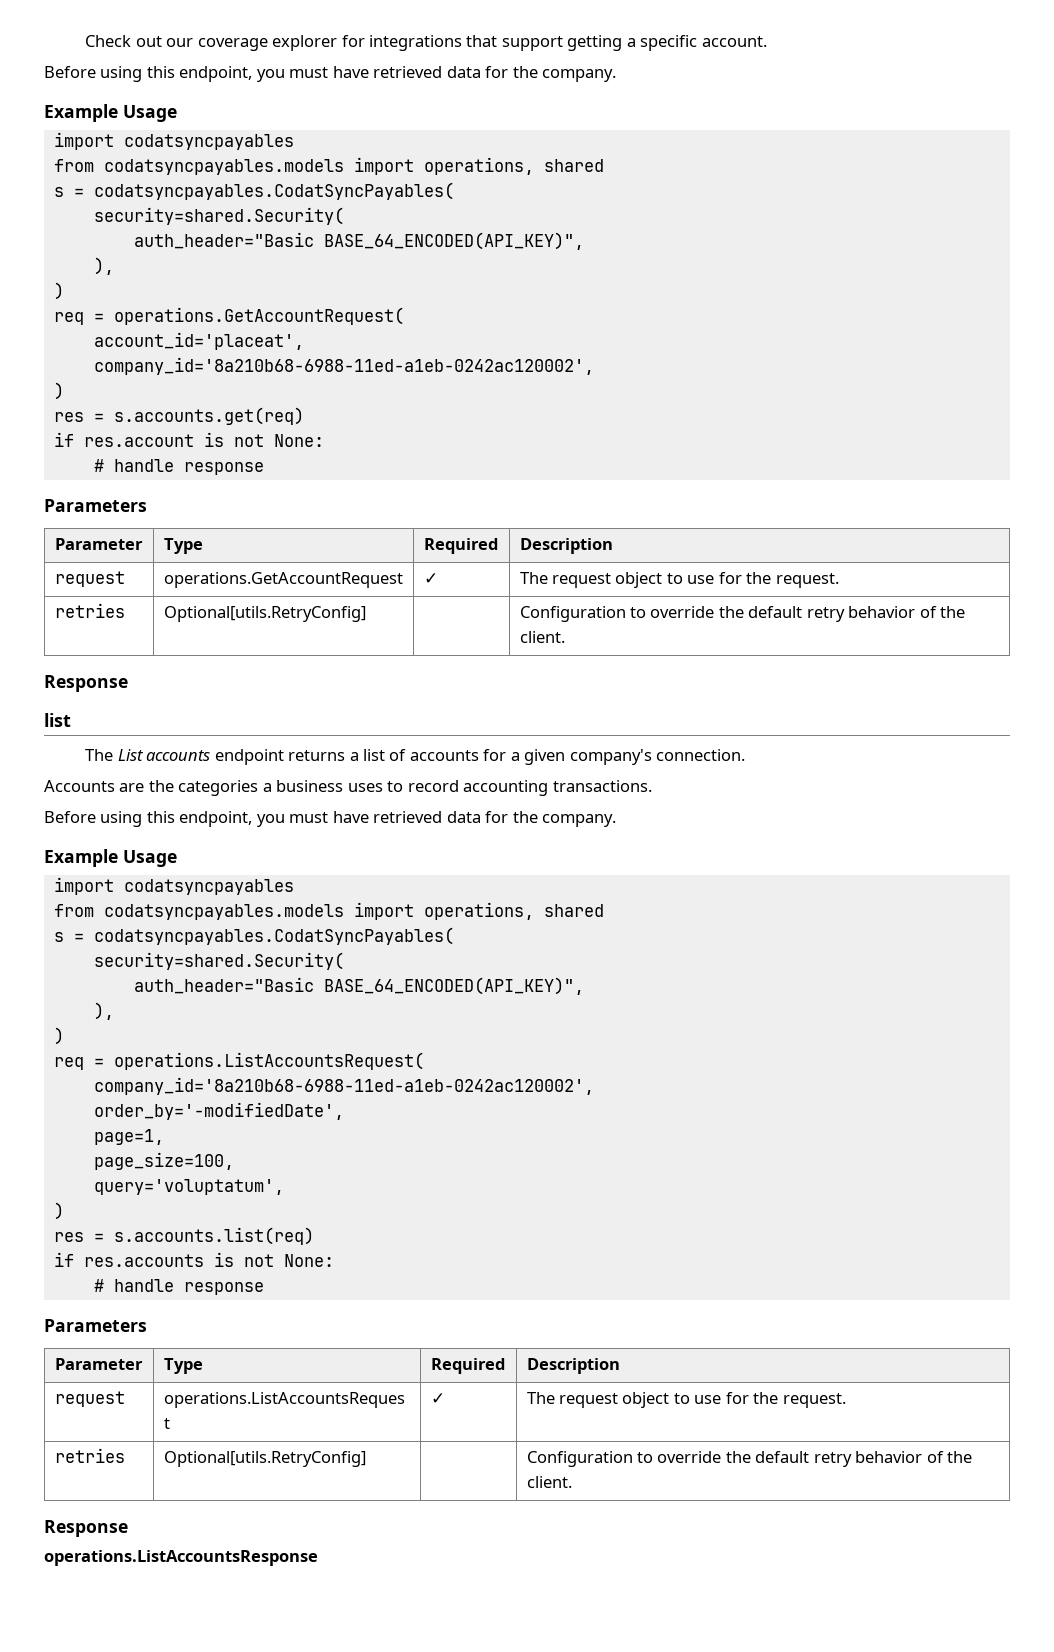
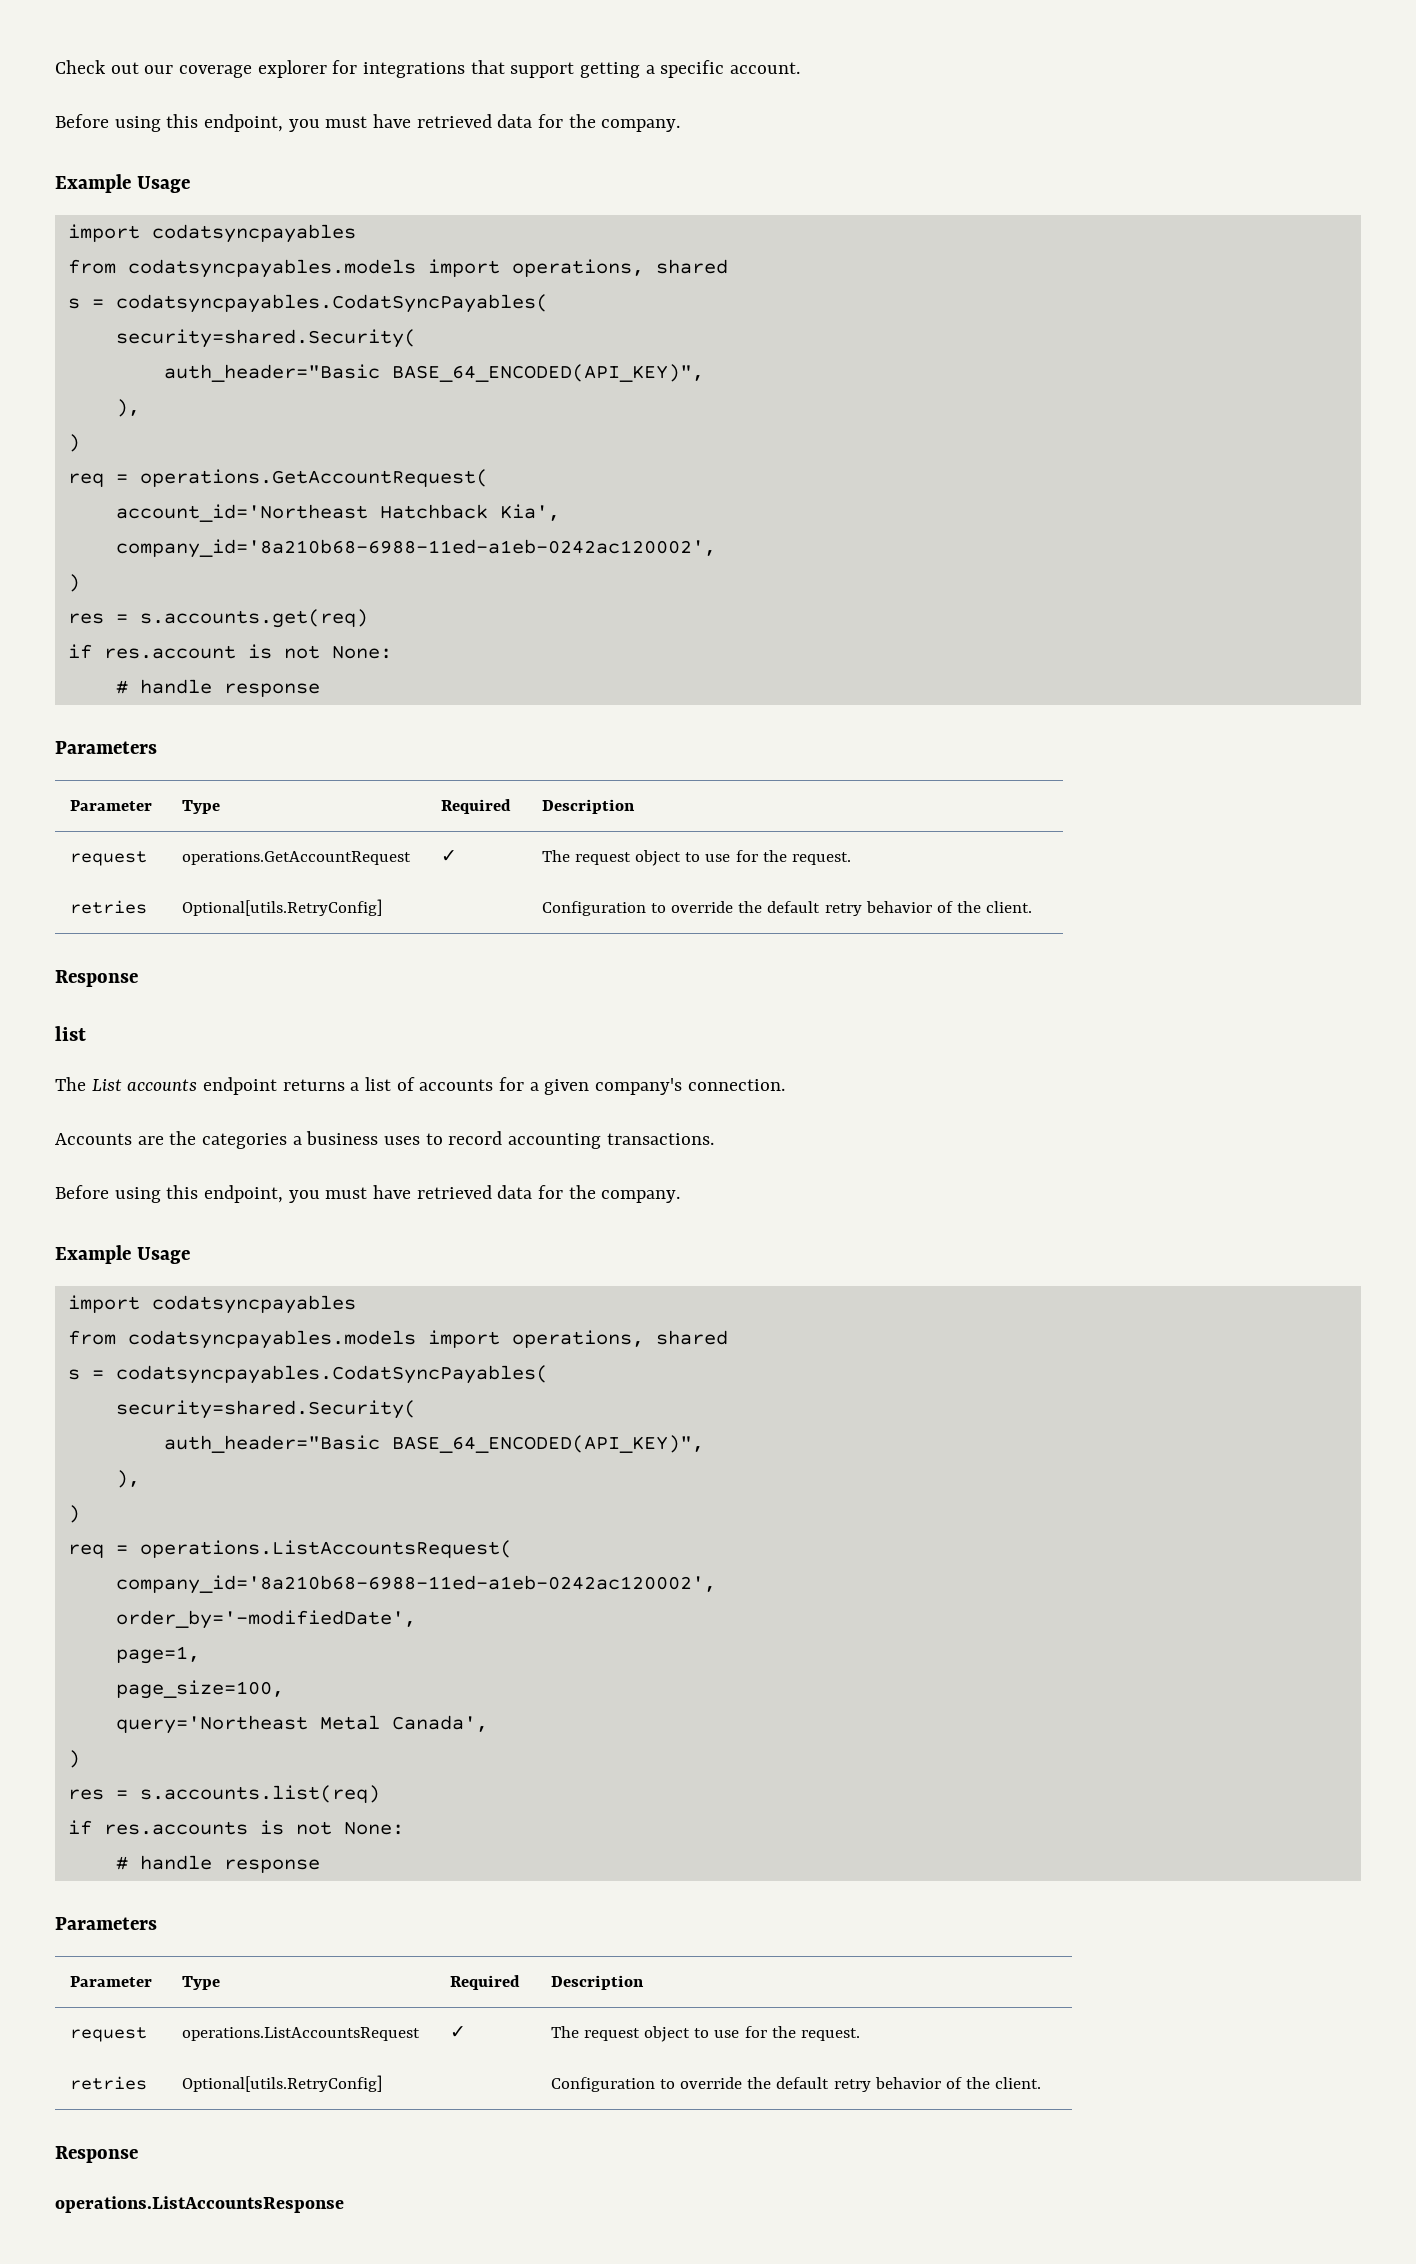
[93,332,304,350] account_id='placeat', -> [115,504,560,522] account_id='Northeast Hatchback Kia',
[93,1179,284,1195] query='voluptatum', -> [115,1715,488,1734] query='Northeast Metal Canada',

